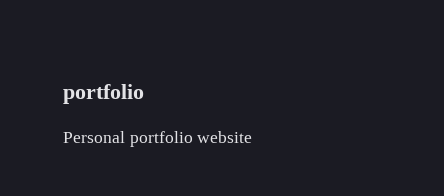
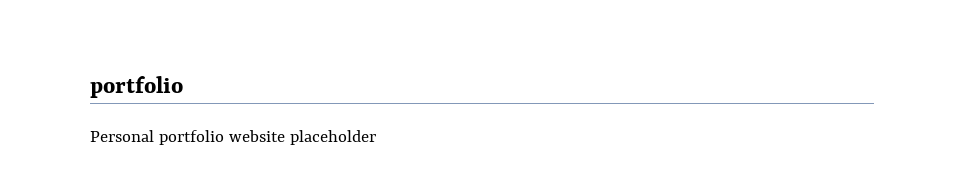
(253, 137) none -> [289,130,376,145] placeholder

